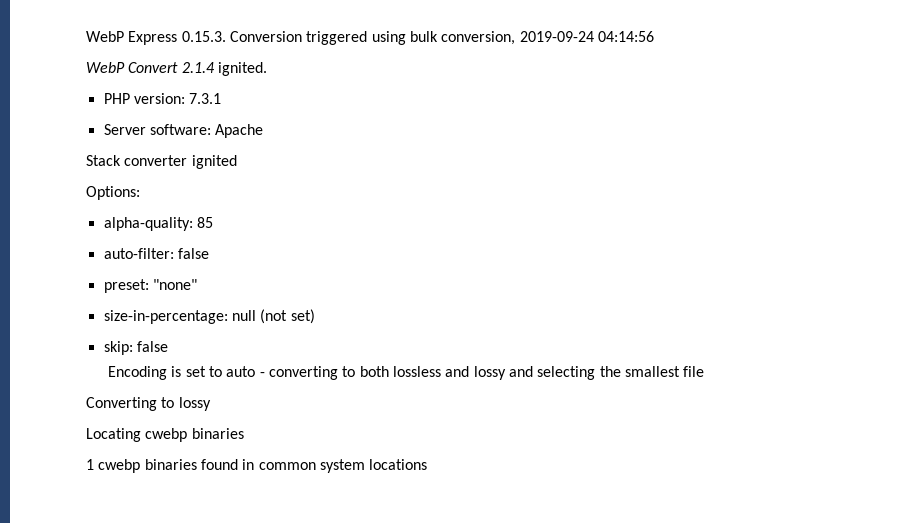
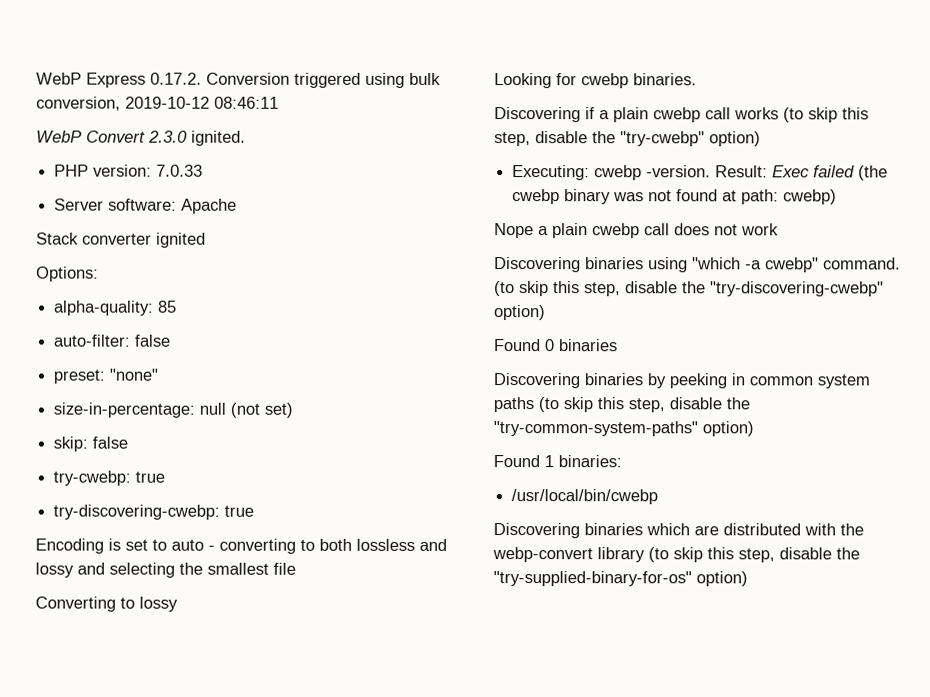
[181,31,226,42] 0.15.3. -> [150,72,202,85] 0.17.2.
[519,31,654,42] 2019-09-24 04:14:56 -> [125,96,279,109] 2019-10-12 08:46:11
[181,62,215,73] 2.1.4 -> [148,130,188,143] 2.3.0
[189,93,222,104] 7.3.1 -> [156,164,204,177] 7.0.33
(168, 346) none -> [53,470,166,486] [53,504,255,520] // try-cwebp: true // try-discovering-cwebp: true
[86,428,244,442] [86,459,428,473] Locating cwebp binaries // 1 cwebp binaries found in common system locations -> [494,73,697,89] [494,107,869,123] [494,131,761,147] [512,165,889,181] [512,189,838,205] [494,223,779,239] [494,257,901,273] [494,281,884,297] [494,305,546,321] [493,339,618,352] [493,373,870,389] [493,397,750,413] [493,421,754,437] [493,455,622,468] [511,489,659,505] [493,523,864,539] [492,547,860,563] [493,571,748,587] Looking for cwebp binaries. // Discovering if a plain cwebp call works (to skip this step, disable the "try-cwebp" option) // Executing: cwebp -version. Result: Exec failed (the cwebp binary was not found at path: cwebp) // Nope a plain cwebp call does not work // Discovering binaries using "which -a cwebp" command. (to skip this step, disable the "try-discovering-cwebp" option) // Found 0 binaries // Discovering binaries by peeking in common system paths (to skip this step, disable the "try-common-system-paths" option) // Found 1 binaries: // /usr/local/bin/cwebp // Discovering binaries which are distributed with the webp-convert library (to skip this step, disable the "try-supplied-binary-for-os" option)

